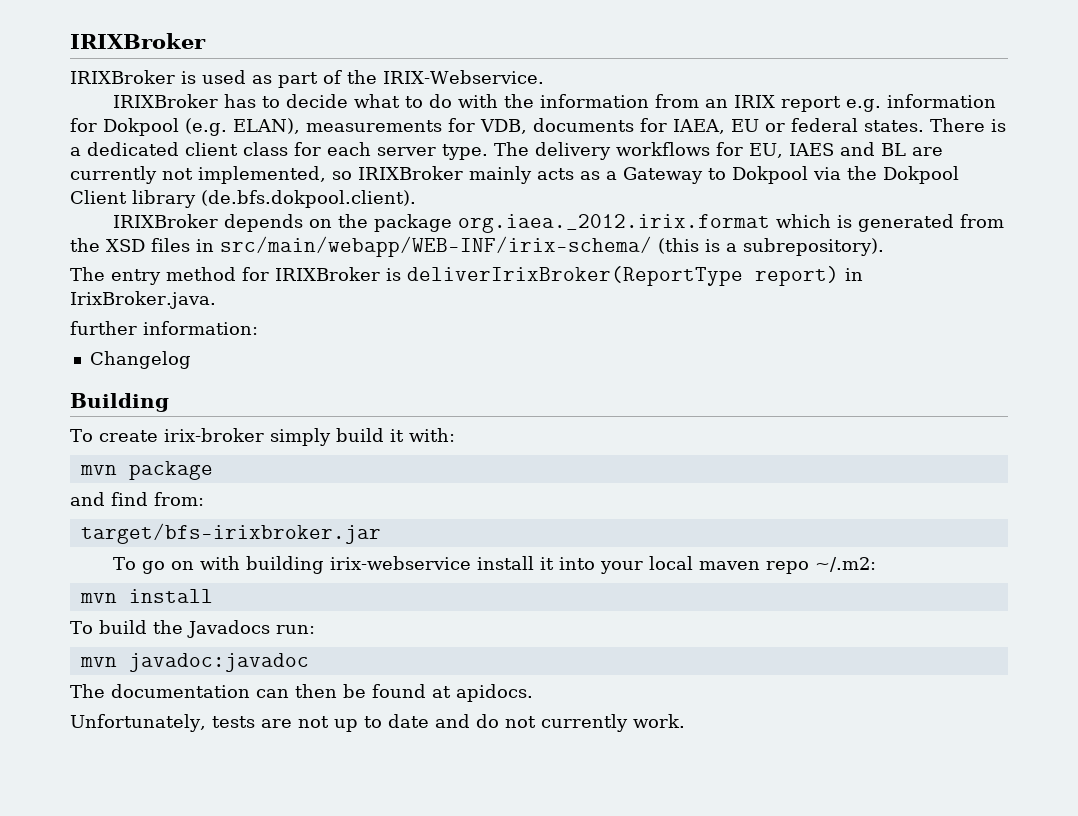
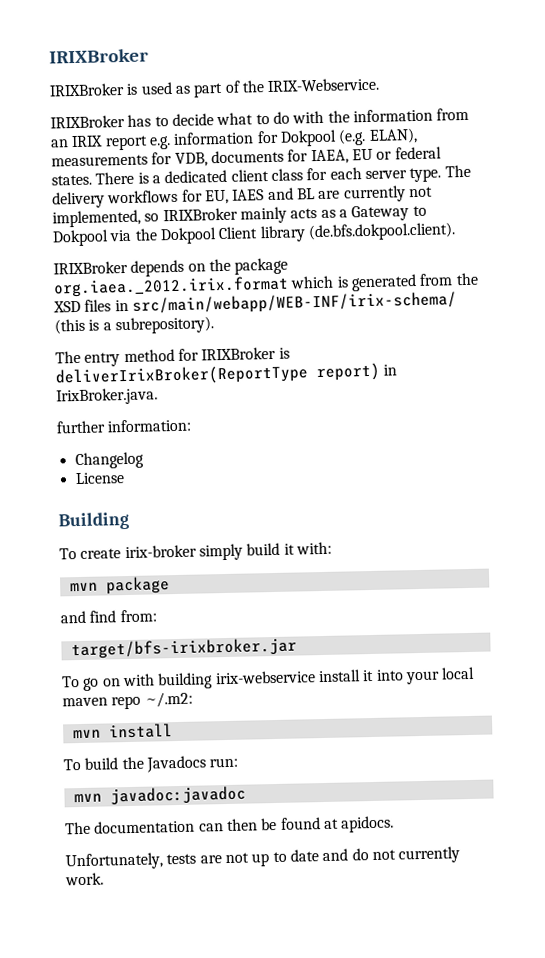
(191, 360) none -> [74,472,125,485] // License

